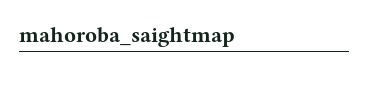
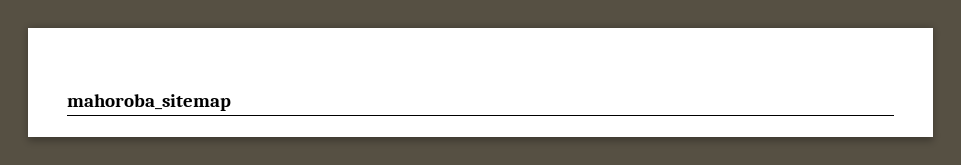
[19,27,235,47] mahoroba_saightmap -> [67,94,231,111] mahoroba_sitemap

